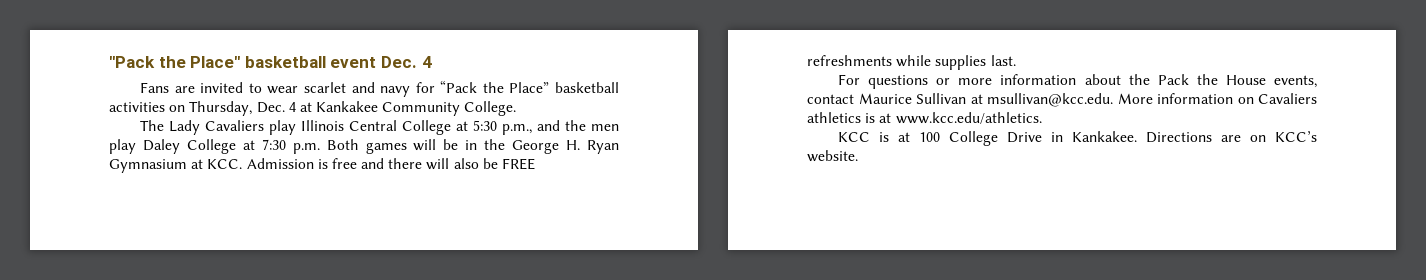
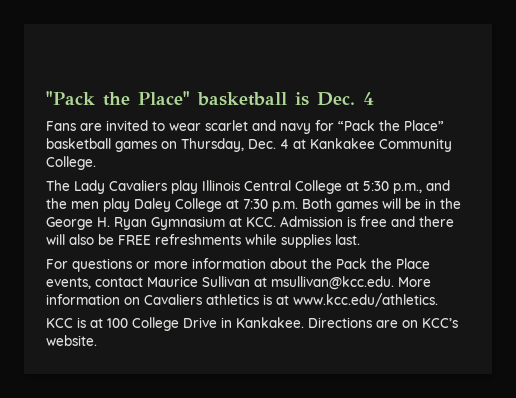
[109,56,377,68] "Pack the Place" basketball event -> [46,91,309,106] "Pack the Place" basketball is
[109,102,165,112] activities -> [115,141,157,152] games
[1225,75,1266,85] House -> [396,258,430,269] Place

